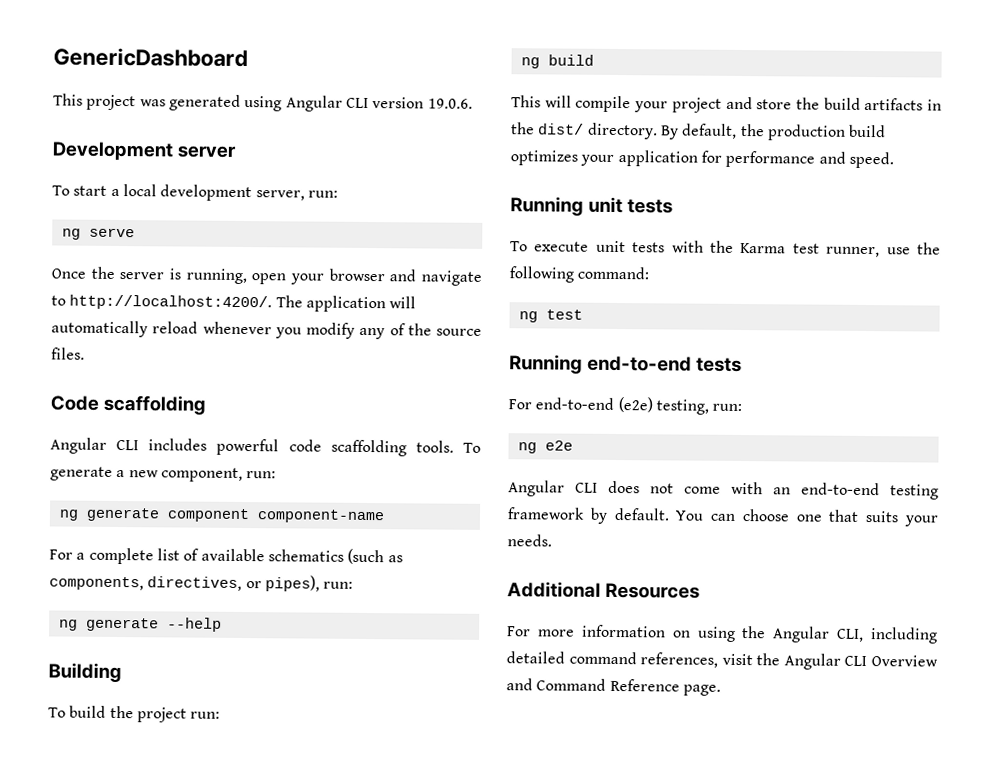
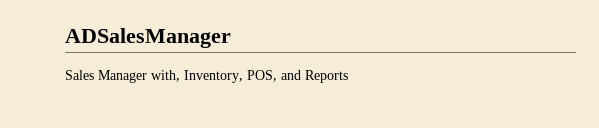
[53,47,248,68] [53,93,473,112] [52,141,237,161] [52,184,338,202] [61,227,135,240] [51,266,483,286] [51,294,417,313] [51,320,482,340] [51,347,85,360] [50,394,207,415] [50,437,482,457] [50,466,277,482] [58,507,385,524] [49,547,403,565] [49,575,354,592] [58,617,222,632] [48,662,122,683] [48,705,221,723] [520,54,594,69] [511,95,942,113] [511,122,887,141] [510,150,894,169] [510,196,674,216] [510,240,941,258] [509,266,650,283] [518,309,583,323] [509,354,743,374] [508,397,743,415] [517,440,573,454] [508,480,939,500] [507,507,938,527] [507,534,552,547] [507,581,701,599] [507,624,938,644] [506,651,938,670] [506,678,721,696] GenericDashboard // This project was generated using Angular CLI version 19.0.6. // Development server // To start a local development server, run: // ng serve // Once the server is running, open your browser and navigate to http://localhost:4200/. The application will automatically reload whenever you modify any of the source files. // Code scaffolding // Angular CLI includes powerful code scaffolding tools. To generate a new component, run: // ng generate component component-name // For a complete list of available schematics (such as components, directives, or pipes), run: // ng generate --help // Building // To build the project run: // ng build // This will compile your project and store the build artifacts in the dist/ directory. By default, the production build optimizes your application for performance and speed. // Running unit tests // To execute unit tests with the Karma test runner, use the following command: // ng test // Running end-to-end tests // For end-to-end (e2e) testing, run: // ng e2e // Angular CLI does not come with an end-to-end testing framework by default. You can choose one that suits your needs. // Additional Resources // For more information on using the Angular CLI, including detailed command references, visit the Angular CLI Overview and Command Reference page. -> [65,28,231,48] [65,70,348,83] ADSalesManager // Sales Manager with, Inventory, POS, and Reports

